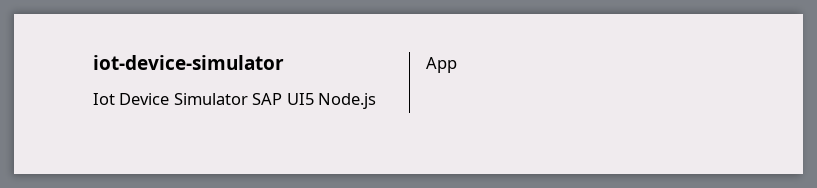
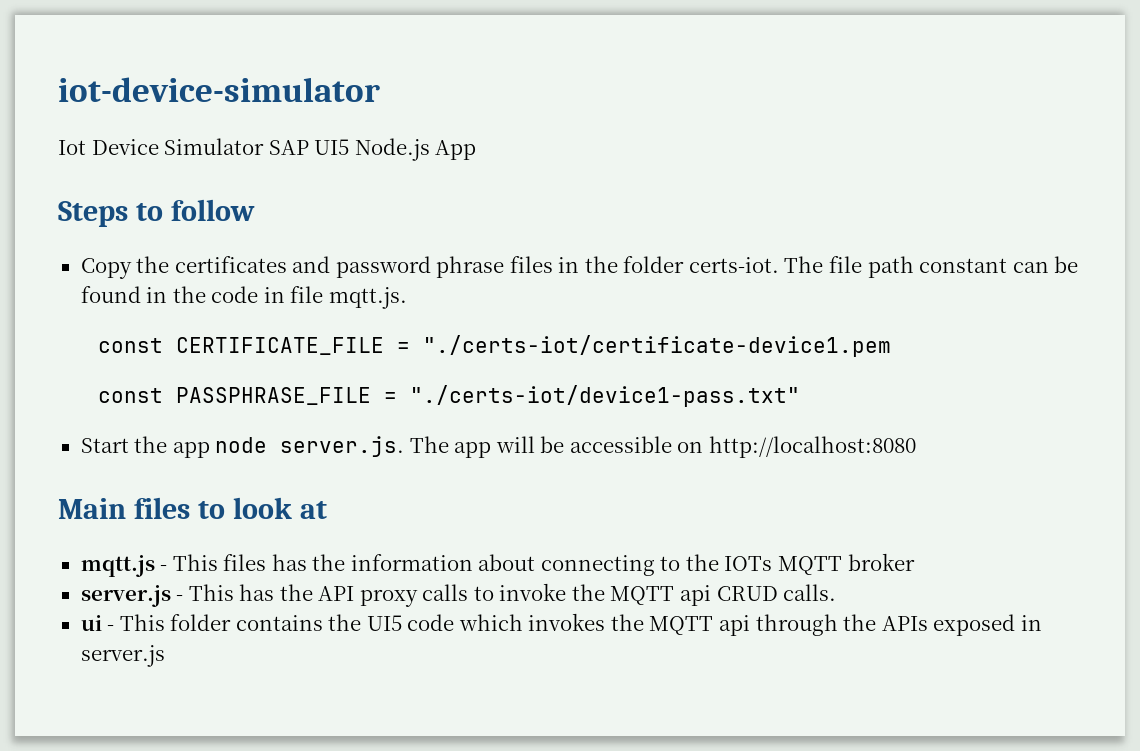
(457, 65) none -> [58,199,255,227] [80,256,1079,279] [80,286,407,309] [97,335,891,357] [97,385,800,407] [80,436,916,458] [58,497,327,519] [80,553,915,577] [80,583,837,607] [80,613,1042,636] [80,645,165,667] // Steps to follow // Copy the certificates and password phrase files in the folder certs-iot. The file path constant can be found in the code in file mqtt.js. // const CERTIFICATE_FILE = "./certs-iot/certificate-device1.pem // const PASSPHRASE_FILE = "./certs-iot/device1-pass.txt" // Start the app node server.js. The app will be accessible on http://localhost:8080 // Main files to look at // mqtt.js - This files has the information about connecting to the IOTs MQTT broker // server.js - This has the API proxy calls to invoke the MQTT api CRUD calls. // ui - This folder contains the UI5 code which invokes the MQTT api through the APIs exposed in server.js

